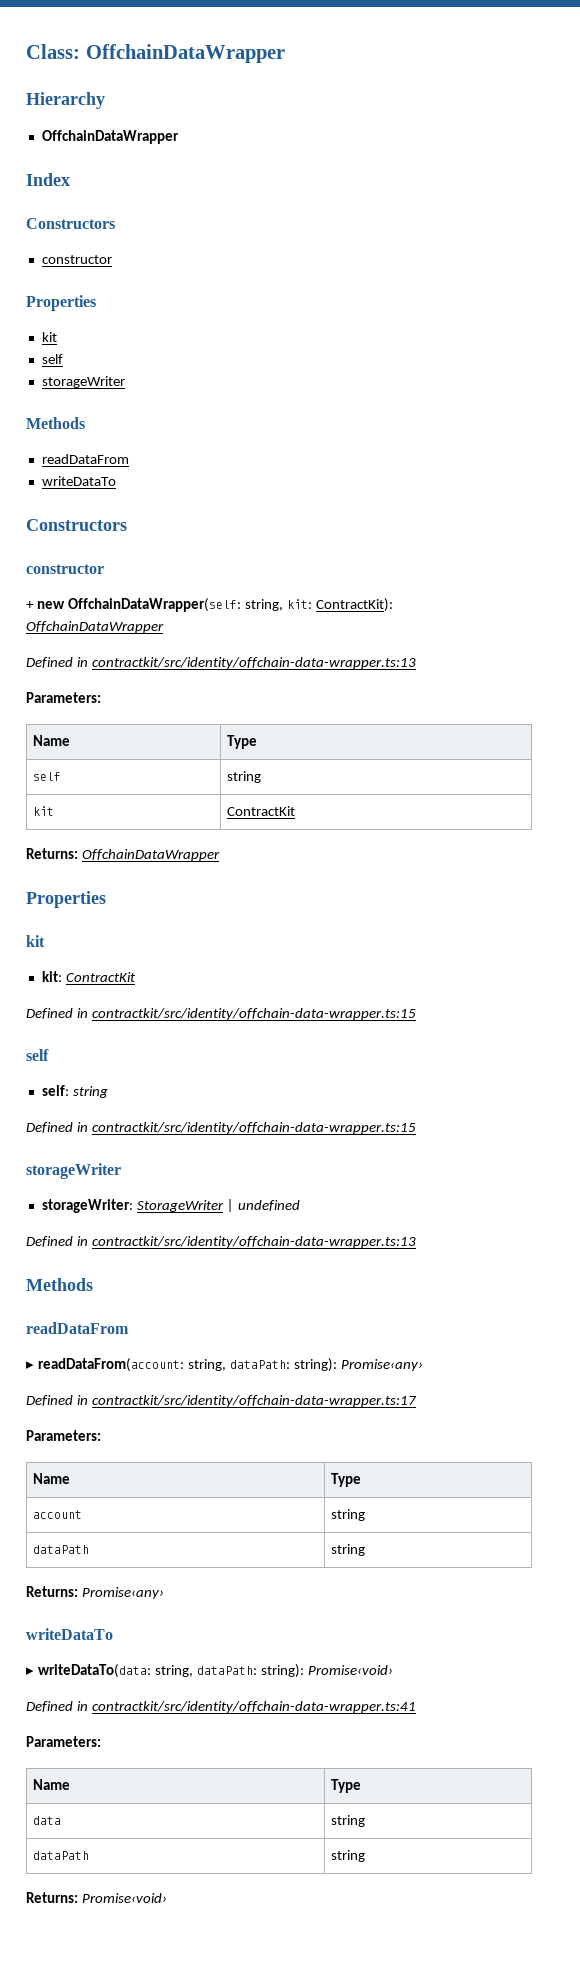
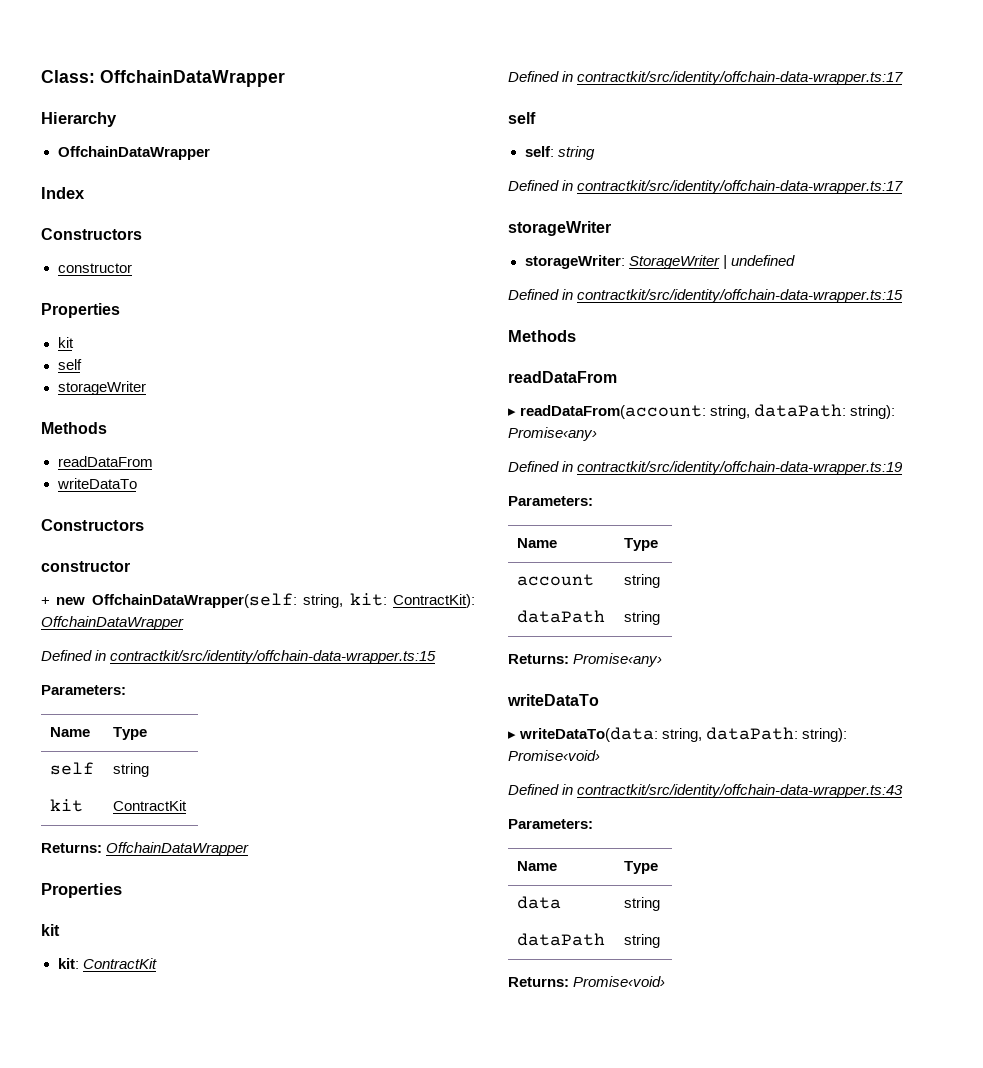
[91,657,416,669] contractkit/src/identity/offchain-data-wrapper.ts:13 -> [110,650,437,664] contractkit/src/identity/offchain-data-wrapper.ts:15
[91,1008,416,1020] contractkit/src/identity/offchain-data-wrapper.ts:15 -> [577,71,904,85] contractkit/src/identity/offchain-data-wrapper.ts:17
[91,1122,416,1134] contractkit/src/identity/offchain-data-wrapper.ts:15 -> [577,180,904,194] contractkit/src/identity/offchain-data-wrapper.ts:17
[91,1236,416,1248] contractkit/src/identity/offchain-data-wrapper.ts:13 -> [577,289,904,303] contractkit/src/identity/offchain-data-wrapper.ts:15
[91,1395,417,1407] contractkit/src/identity/offchain-data-wrapper.ts:17 -> [577,461,904,475] contractkit/src/identity/offchain-data-wrapper.ts:19
[91,1701,416,1713] contractkit/src/identity/offchain-data-wrapper.ts:41 -> [577,784,904,798] contractkit/src/identity/offchain-data-wrapper.ts:43

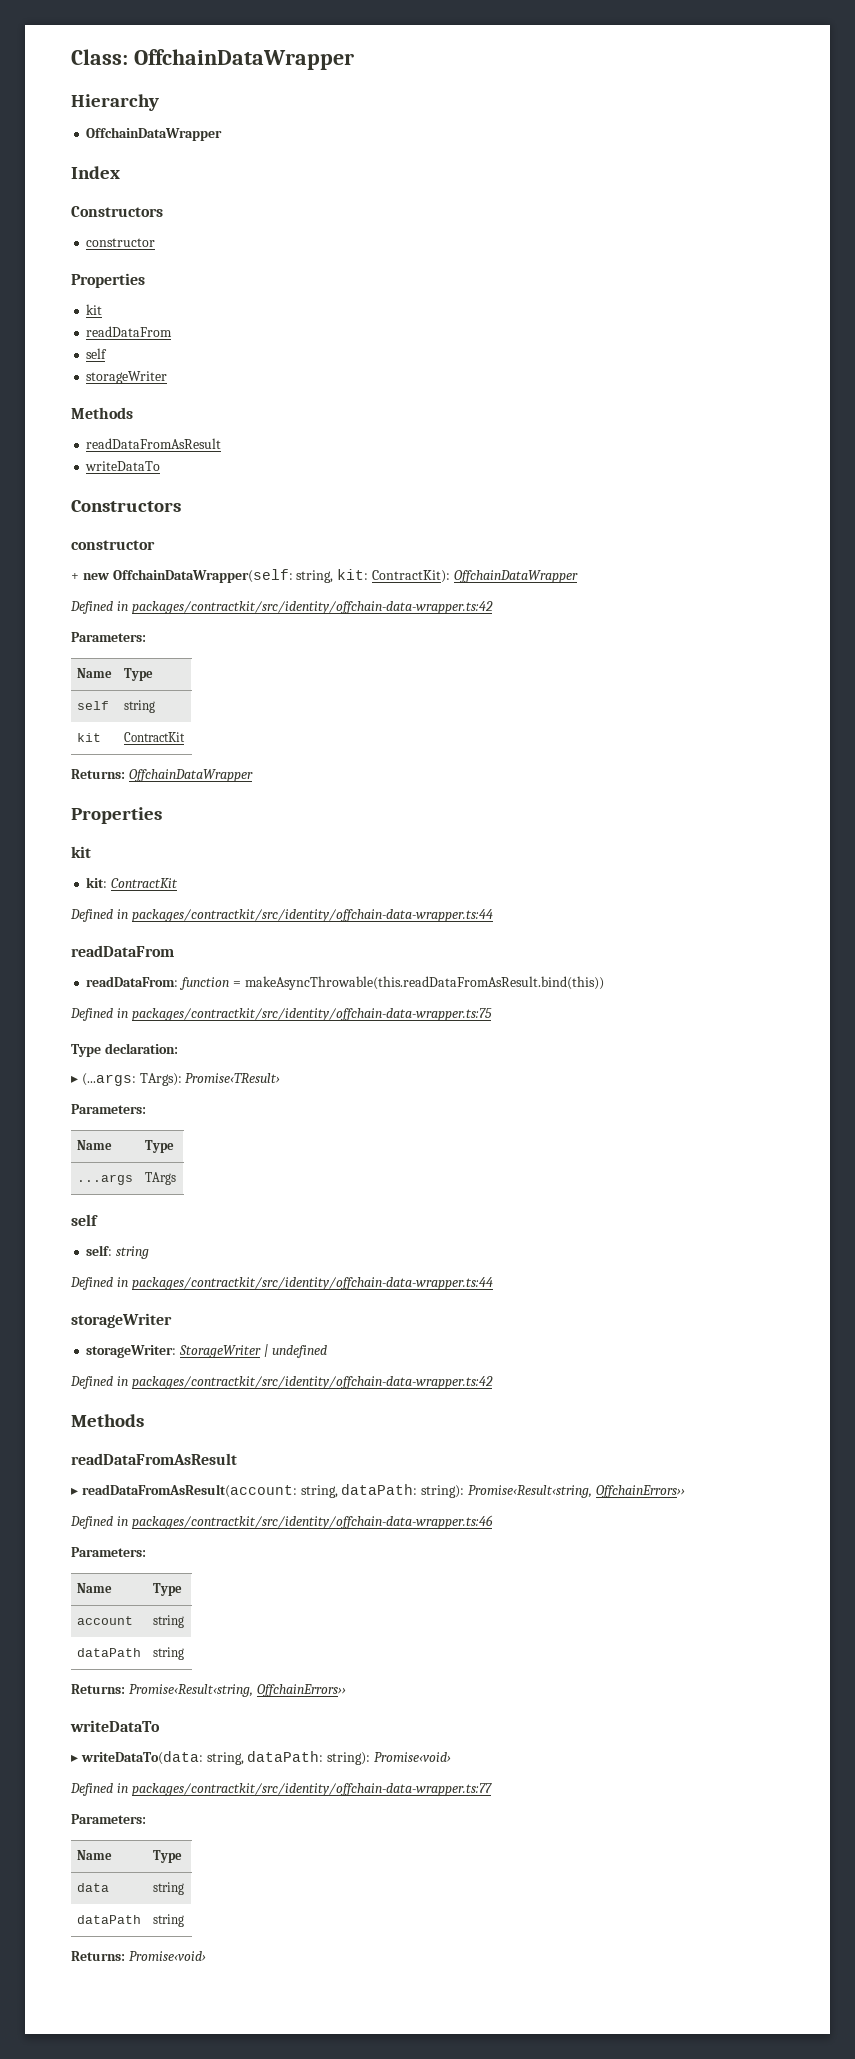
(74, 342) none -> [86,326,173,337] // readDataFrom
[57,456,153,467] readDataFrom -> [86,438,222,449] readDataFromAsResult
[110,650,437,664] contractkit/src/identity/offchain-data-wrapper.ts:15 -> [131,601,493,614] packages/contractkit/src/identity/offchain-data-wrapper.ts:42
[577,71,904,85] contractkit/src/identity/offchain-data-wrapper.ts:17 -> [131,909,493,922] [71,945,174,957] [86,976,604,990] [70,1008,492,1021] [71,1043,178,1057] [71,1073,281,1086] [71,1104,146,1114] [76,1140,112,1150] [144,1140,174,1153] [76,1174,133,1185] [144,1172,176,1185] packages/contractkit/src/identity/offchain-data-wrapper.ts:44 // readDataFrom // readDataFrom: function = makeAsyncThrowable(this.readDataFromAsResult.bind(this)) // Defined in packages/contractkit/src/identity/offchain-data-wrapper.ts:75 // Type declaration: // ▸ (...args: TArgs): Promise‹TResult› // Parameters: // Name | Type // ...args | TArgs
[577,180,904,194] contractkit/src/identity/offchain-data-wrapper.ts:17 -> [131,1277,493,1290] packages/contractkit/src/identity/offchain-data-wrapper.ts:44
[577,289,904,303] [508,330,576,342] [508,371,617,383] [508,404,896,419] [508,427,597,441] [508,461,904,475] contractkit/src/identity/offchain-data-wrapper.ts:15 // Methods // readDataFrom // ▸ readDataFrom(account: string, dataPath: string): Promise‹any› // Defined in contractkit/src/identity/offchain-data-wrapper.ts:19 -> [131,1376,493,1389] [71,1414,144,1427] [71,1453,237,1465] [71,1484,685,1498] [70,1515,493,1529] packages/contractkit/src/identity/offchain-data-wrapper.ts:42 // Methods // readDataFromAsResult // ▸ readDataFromAsResult(account: string, dataPath: string): Promise‹Result‹string, OffchainErrors›› // Defined in packages/contractkit/src/identity/offchain-data-wrapper.ts:46
[573,653,663,667] Promise‹any› -> [128,1684,346,1697] Promise‹Result‹string, OffchainErrors››
[577,784,904,798] contractkit/src/identity/offchain-data-wrapper.ts:43 -> [131,1783,492,1796] packages/contractkit/src/identity/offchain-data-wrapper.ts:77

